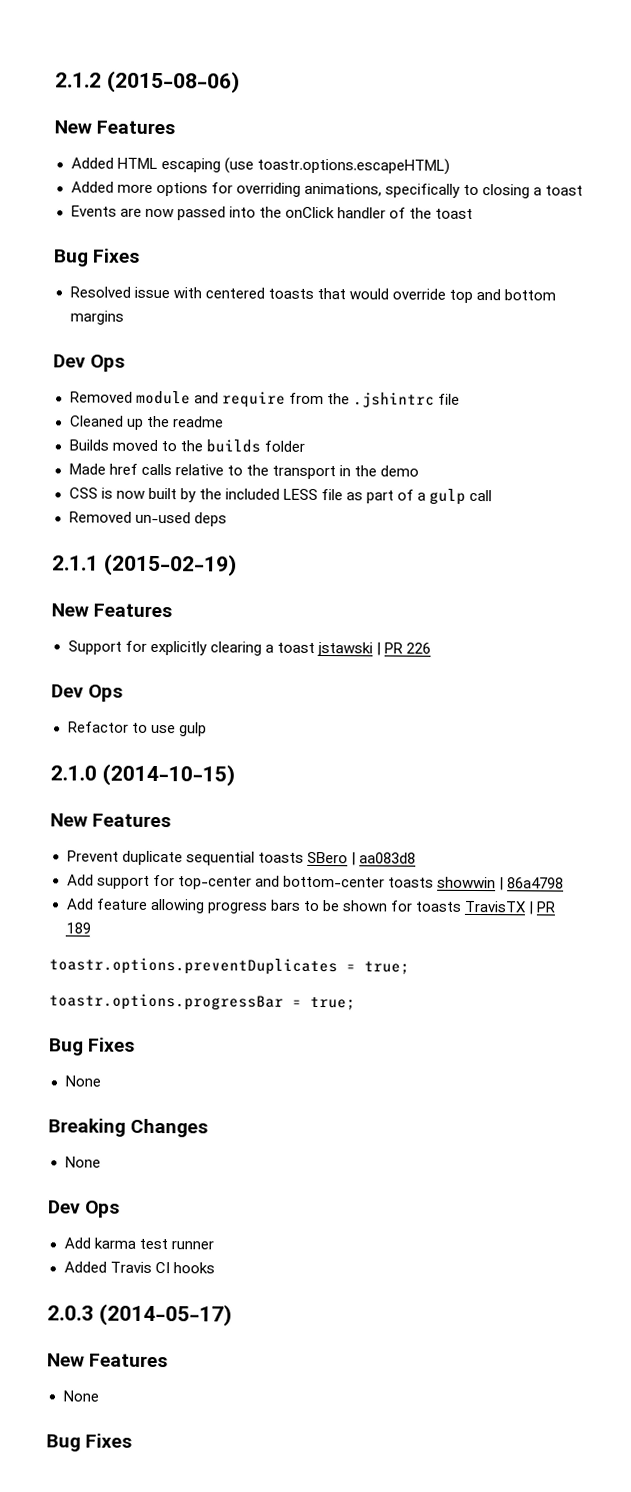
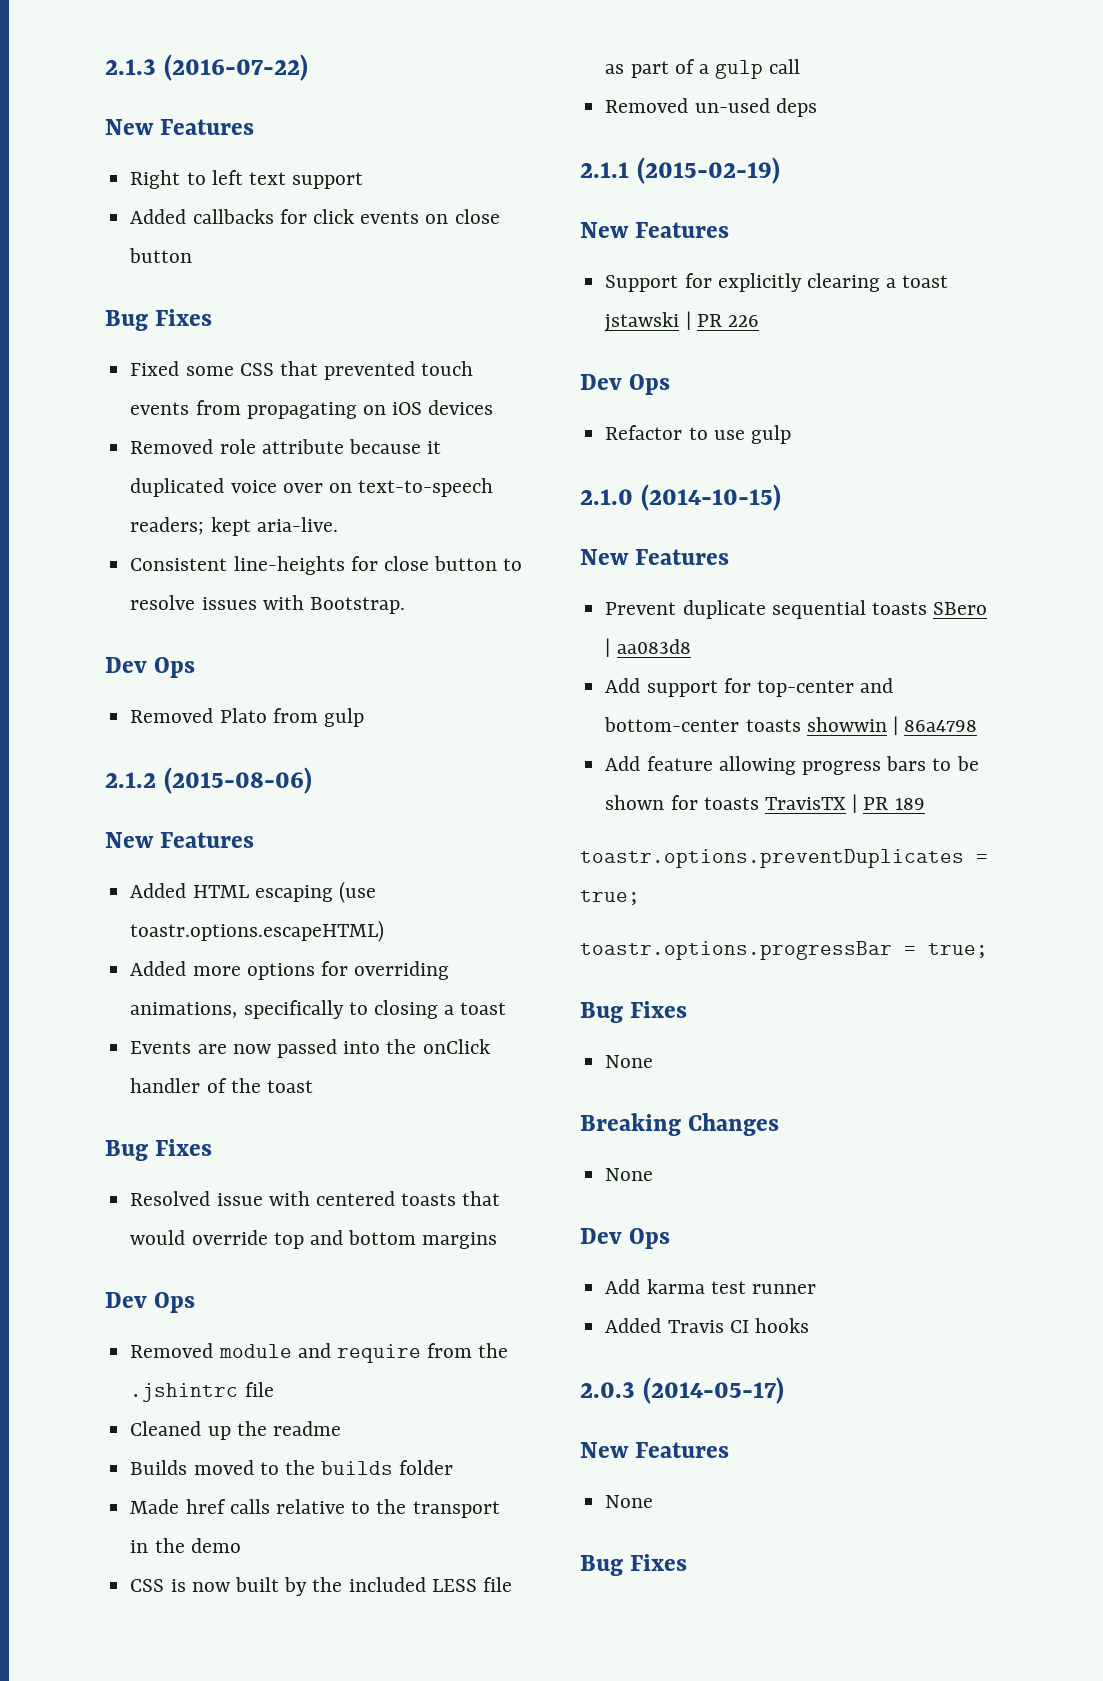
(55, 80) none -> [105,54,308,81] [105,119,255,135] [130,170,364,189] [130,209,500,224] [129,248,193,263] [105,309,213,331] [130,361,474,380] [130,400,494,419] [130,439,442,454] [130,478,494,497] [130,517,338,536] [130,556,523,575] [130,595,405,614] [105,657,196,678] [130,708,364,727] 2.1.3 (2016-07-22) // New Features // Right to left text support // Added callbacks for click events on close button // Bug Fixes // Fixed some CSS that prevented touch events from propagating on iOS devices // Removed role attribute because it duplicated voice over on text-to-speech readers; kept aria-live. // Consistent line-heights for close button to resolve issues with Bootstrap. // Dev Ops // Removed Plato from gulp //

